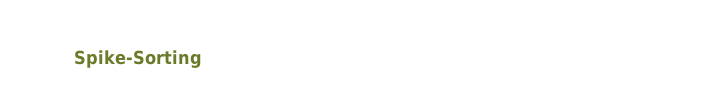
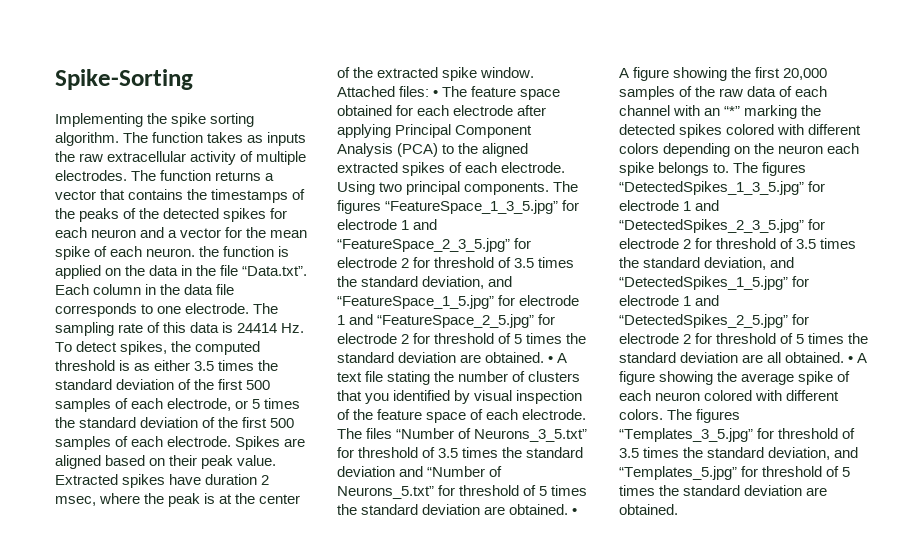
(202, 59) none -> [55,113,255,127] [55,132,307,146] [55,151,307,165] [55,170,275,181] [55,189,306,203] [55,208,288,222] [55,227,308,238] [55,246,290,260] [55,265,308,279] [55,284,235,295] [55,303,279,317] [55,322,305,336] [55,341,261,355] [55,360,279,371] [55,379,271,390] [55,398,301,412] [55,417,295,428] [55,436,306,450] [55,455,277,469] [55,474,270,488] [55,493,301,507] [337,67,535,81] [337,86,561,100] [337,105,547,116] [337,124,533,138] [337,143,529,157] [337,162,566,176] [337,181,579,195] [337,200,580,214] [337,219,438,230] [337,238,532,252] [337,257,575,268] [337,276,513,289] [337,295,580,309] [337,314,556,328] [337,333,587,344] [337,352,568,363] [337,371,581,385] [337,390,583,404] [337,409,587,423] [337,428,588,442] [337,447,584,458] [337,466,503,477] [337,485,588,499] [337,504,578,515] [619,67,828,81] [619,86,828,100] [619,105,822,119] [619,124,862,138] [619,143,860,157] [619,162,807,176] [619,181,826,195] [619,200,720,211] [619,219,826,233] [619,238,857,249] [619,257,795,270] [619,276,810,290] [619,295,720,306] [619,314,810,328] [619,333,869,344] [619,352,868,363] [619,371,851,385] [619,390,840,401] [619,409,741,423] [619,428,856,442] [619,447,859,460] [619,466,851,480] [619,485,828,496] [619,504,678,515] // Implementing the spike sorting algorithm. The function takes as inputs the raw extracellular activity of multiple electrodes. The function returns a vector that contains the timestamps of the peaks of the detected spikes for each neuron and a vector for the mean spike of each neuron. the function is applied on the data in the file “Data.txt”. Each column in the data file corresponds to one electrode. The sampling rate of this data is 24414 Hz. To detect spikes, the computed threshold is as either 3.5 times the standard deviation of the first 500 samples of each electrode, or 5 times the standard deviation of the first 500 samples of each electrode. Spikes are aligned based on their peak value. Extracted spikes have duration 2 msec, where the peak is at the center of the extracted spike window. Attached files: • The feature space obtained for each electrode after applying Principal Component Analysis (PCA) to the aligned extracted spikes of each electrode. Using two principal components. The figures “FeatureSpace_1_3_5.jpg” for electrode 1 and “FeatureSpace_2_3_5.jpg” for electrode 2 for threshold of 3.5 times the standard deviation, and “FeatureSpace_1_5.jpg” for electrode 1 and “FeatureSpace_2_5.jpg” for electrode 2 for threshold of 5 times the standard deviation are obtained. • A text file stating the number of clusters that you identified by visual inspection of the feature space of each electrode. The files “Number of Neurons_3_5.txt” for threshold of 3.5 times the standard deviation and “Number of Neurons_5.txt” for threshold of 5 times the standard deviation are obtained. • A figure showing the first 20,000 samples of the raw data of each channel with an “*” marking the detected spikes colored with different colors depending on the neuron each spike belongs to. The figures “DetectedSpikes_1_3_5.jpg” for electrode 1 and “DetectedSpikes_2_3_5.jpg” for electrode 2 for threshold of 3.5 times the standard deviation, and “DetectedSpikes_1_5.jpg” for electrode 1 and “DetectedSpikes_2_5.jpg” for electrode 2 for threshold of 5 times the standard deviation are all obtained. • A figure showing the average spike of each neuron colored with different colors. The figures “Templates_3_5.jpg” for threshold of 3.5 times the standard deviation, and “Templates_5.jpg” for threshold of 5 times the standard deviation are obtained.

